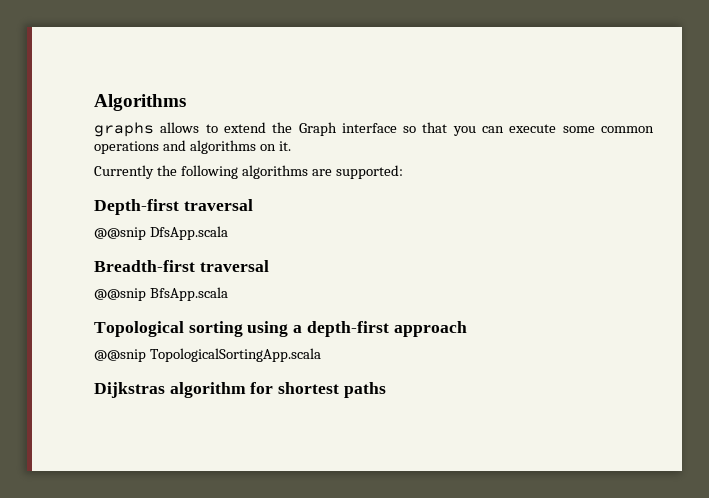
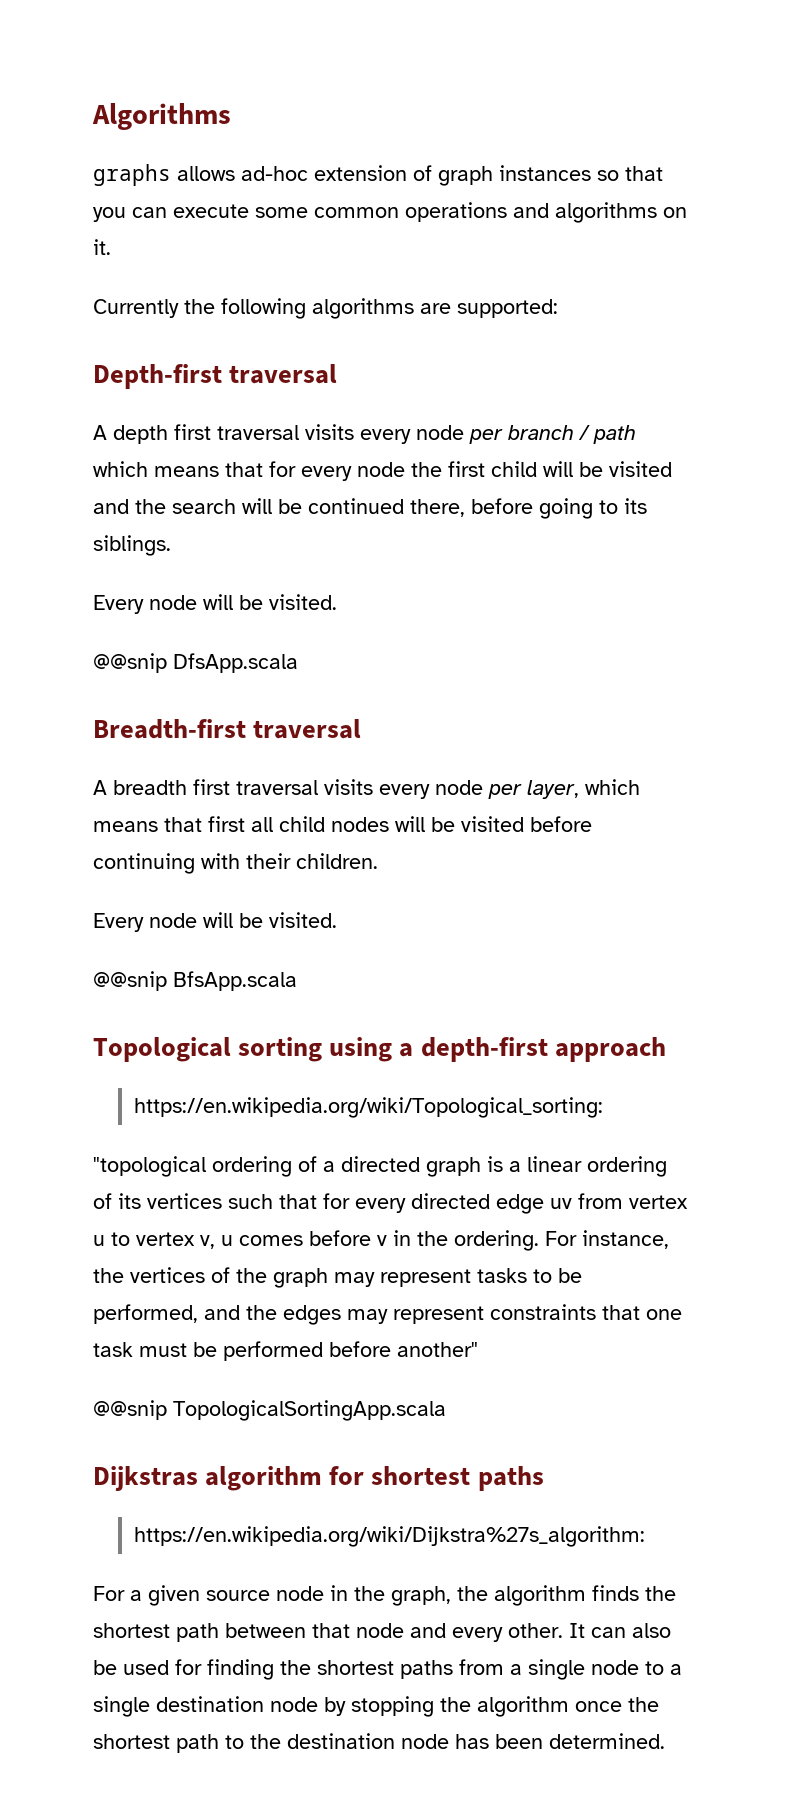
[205,122,397,136] to extend the Graph interface -> [241,165,591,186] ad-hoc extension of graph instances
[94,226,228,240] [94,260,269,272] @@snip DfsApp.scala // Breadth-first traversal -> [93,424,636,444] [93,461,672,481] [93,498,647,519] [93,535,171,556] [93,594,337,614] [93,653,298,673] [93,719,362,739] [93,779,640,799] [93,816,592,832] [93,853,378,874] [93,912,337,932] A depth first traversal visits every node per branch / path which means that for every node the first child will be visited and the search will be continued there, before going to its siblings. // Every node will be visited. // @@snip DfsApp.scala // Breadth-first traversal // A breadth first traversal visits every node per layer, which means that first all child nodes will be visited before continuing with their children. // Every node will be visited.
(467, 329) none -> [133,1097,603,1118] [93,1156,667,1177] [93,1193,688,1214] [93,1230,669,1251] [93,1267,582,1288] [93,1304,682,1325] [93,1341,478,1361] // https://en.wikipedia.org/wiki/Topological_sorting: // "topological ordering of a directed graph is a linear ordering of its vertices such that for every directed edge uv from vertex u to vertex v, u comes before v in the ordering. For instance, the vertices of the graph may represent tasks to be performed, and the edges may represent constraints that one task must be performed before another"
(386, 390) none -> [133,1526,645,1547] [93,1585,676,1606] [93,1623,671,1642] [93,1659,682,1680] [93,1696,659,1717] [93,1733,665,1753] // https://en.wikipedia.org/wiki/Dijkstra%27s_algorithm: // For a given source node in the graph, the algorithm finds the shortest path between that node and every other. It can also be used for finding the shortest paths from a single node to a single destination node by stopping the algorithm once the shortest path to the destination node has been determined.

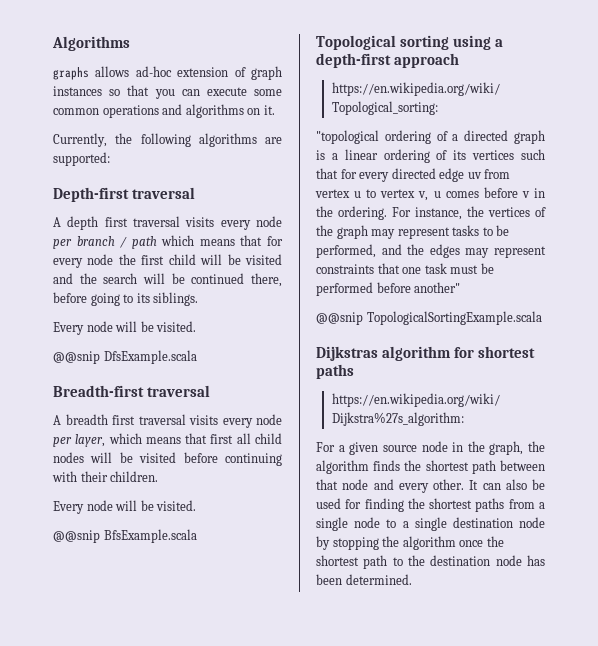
[93,299,179,318] Currently -> [53,133,107,147] Currently,
[173,653,298,673] DfsApp.scala -> [103,350,197,364] DfsExample.scala
[173,971,297,991] BfsApp.scala -> [103,529,197,543] BfsExample.scala
[173,1400,446,1421] TopologicalSortingApp.scala -> [366,311,542,325] TopologicalSortingExample.scala

